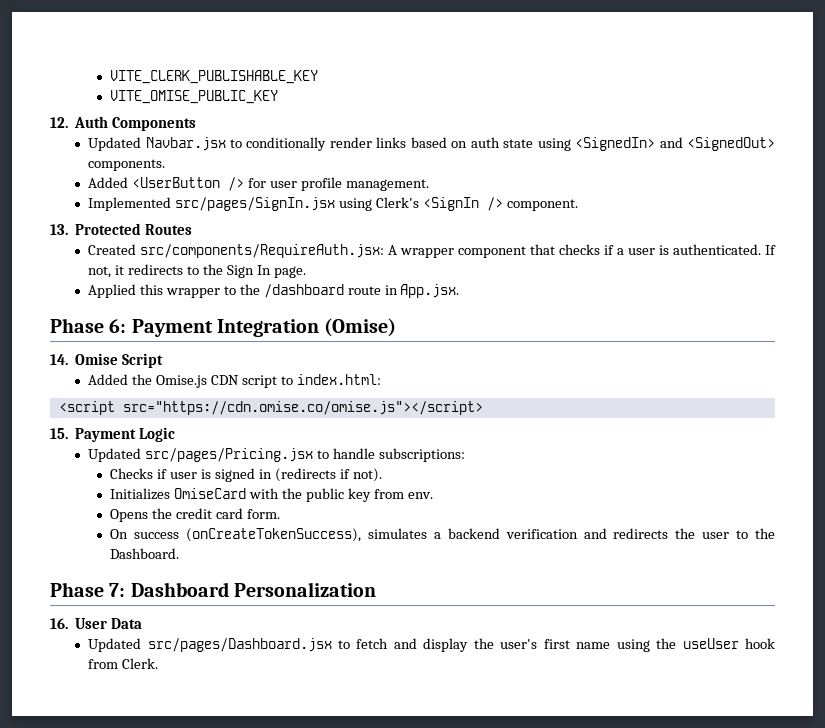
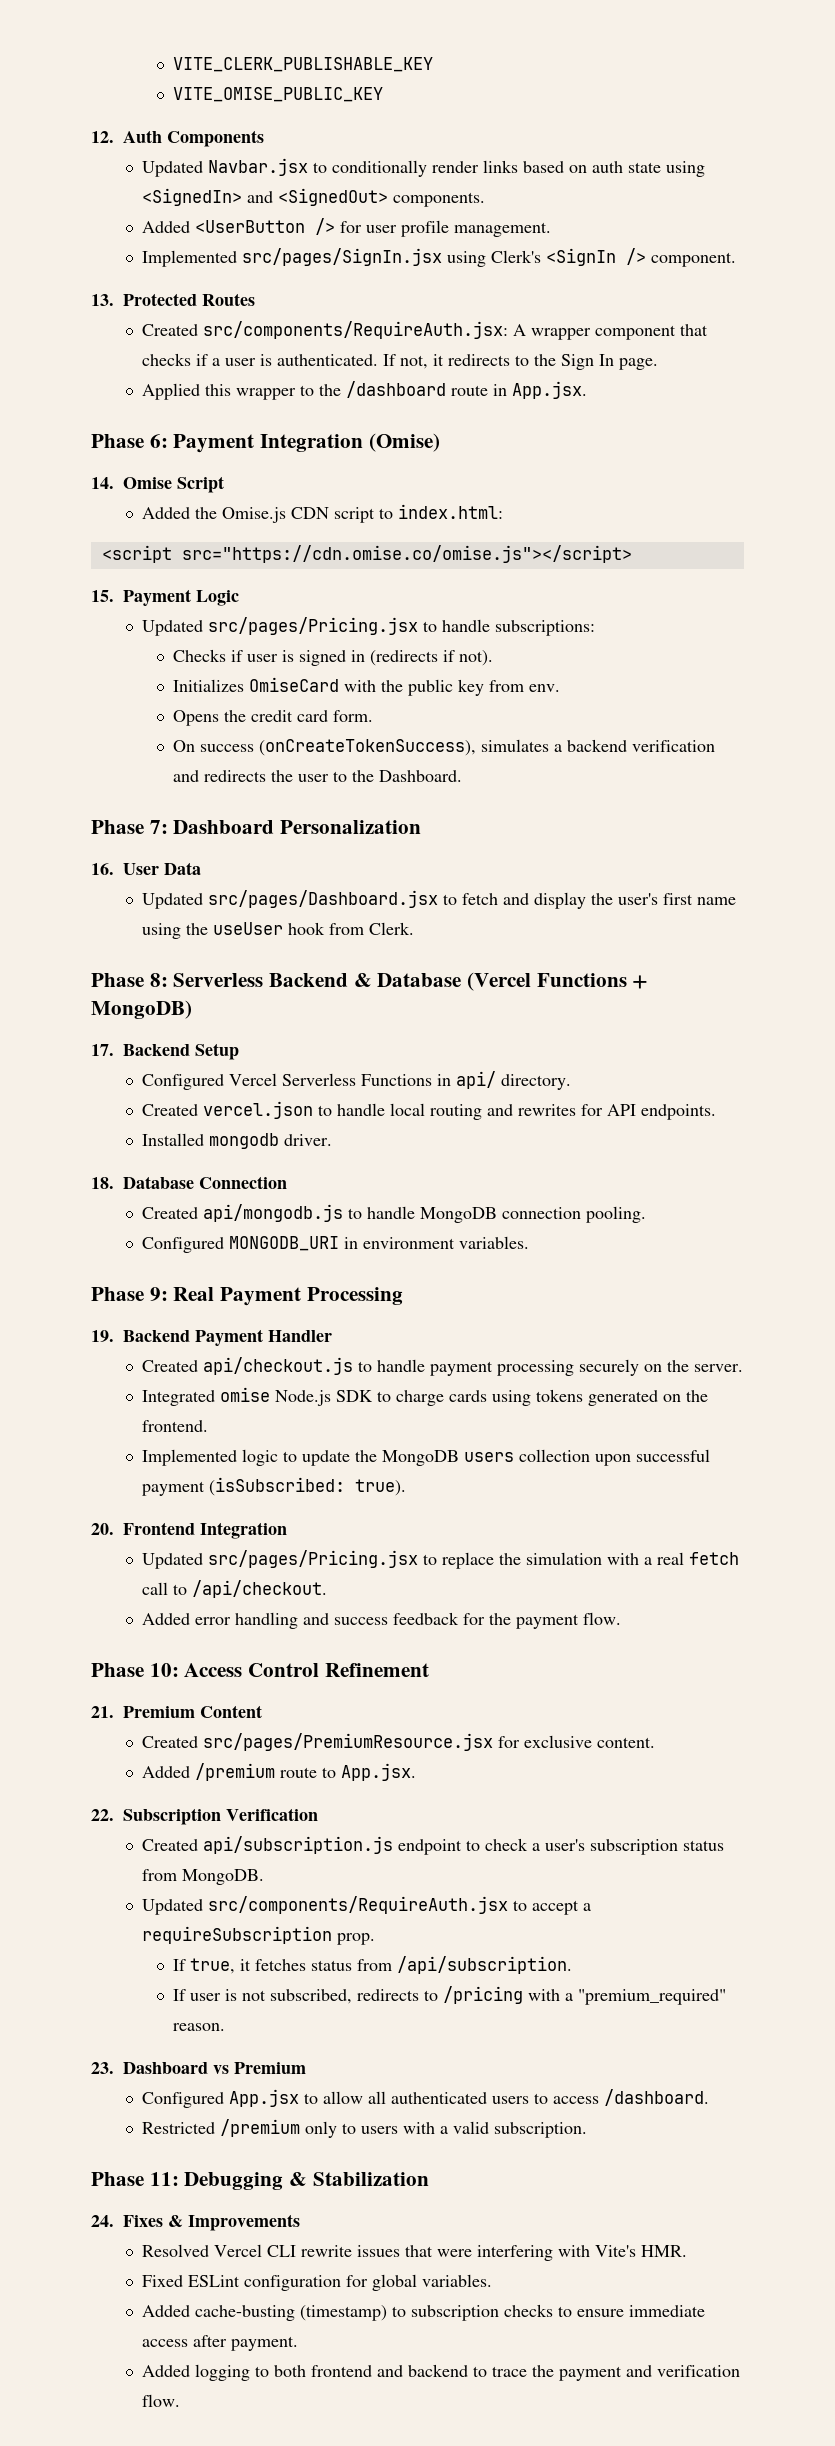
(159, 663) none -> [91,972,649,991] [91,1000,192,1019] [91,1043,239,1060] [141,1071,571,1090] [141,1101,716,1120] [141,1133,332,1149] [91,1176,287,1189] [141,1204,646,1223] [141,1236,529,1253] [91,1287,403,1306] [91,1329,332,1346] [141,1357,743,1376] [141,1387,708,1406] [141,1420,208,1432] [141,1449,710,1466] [141,1477,406,1496] [91,1522,287,1539] [141,1550,739,1569] [141,1580,327,1598] [141,1612,621,1629] [91,1663,429,1677] [91,1705,262,1718] [141,1733,655,1751] [141,1763,416,1781] [91,1808,318,1825] [141,1836,724,1855] [141,1869,264,1885] [141,1896,591,1915] [141,1926,375,1945] [172,1956,572,1974] [172,1986,726,2005] [172,2023,225,2031] [91,2062,306,2074] [141,2089,709,2108] [141,2119,587,2138] [91,2172,429,2190] [91,2214,300,2231] [141,2244,687,2261] [141,2274,492,2291] [141,2304,705,2321] [141,2335,298,2351] [141,2364,740,2381] [141,2394,180,2407] // Phase 8: Serverless Backend & Database (Vercel Functions + MongoDB) // 17. Backend Setup // Configured Vercel Serverless Functions in api/ directory. // Created vercel.json to handle local routing and rewrites for API endpoints. // Installed mongodb driver. // 18. Database Connection // Created api/mongodb.js to handle MongoDB connection pooling. // Configured MONGODB_URI in environment variables. // Phase 9: Real Payment Processing // 19. Backend Payment Handler // Created api/checkout.js to handle payment processing securely on the server. // Integrated omise Node.js SDK to charge cards using tokens generated on the frontend. // Implemented logic to update the MongoDB users collection upon successful payment (isSubscribed: true). // 20. Frontend Integration // Updated src/pages/Pricing.jsx to replace the simulation with a real fetch call to /api/checkout. // Added error handling and success feedback for the payment flow. // Phase 10: Access Control Refinement // 21. Premium Content // Created src/pages/PremiumResource.jsx for exclusive content. // Added /premium route to App.jsx. // 22. Subscription Verification // Created api/subscription.js endpoint to check a user's subscription status from MongoDB. // Updated src/components/RequireAuth.jsx to accept a requireSubscription prop. // If true, it fetches status from /api/subscription. // If user is not subscribed, redirects to /pricing with a "premium_required" reason. // 23. Dashboard vs Premium // Configured App.jsx to allow all authenticated users to access /dashboard. // Restricted /premium only to users with a valid subscription. // Phase 11: Debugging & Stabilization // 24. Fixes & Improvements // Resolved Vercel CLI rewrite issues that were interfering with Vite's HMR. // Fixed ESLint configuration for global variables. // Added cache-busting (timestamp) to subscription checks to ensure immediate access after payment. // Added logging to both frontend and backend to trace the payment and verification flow.

